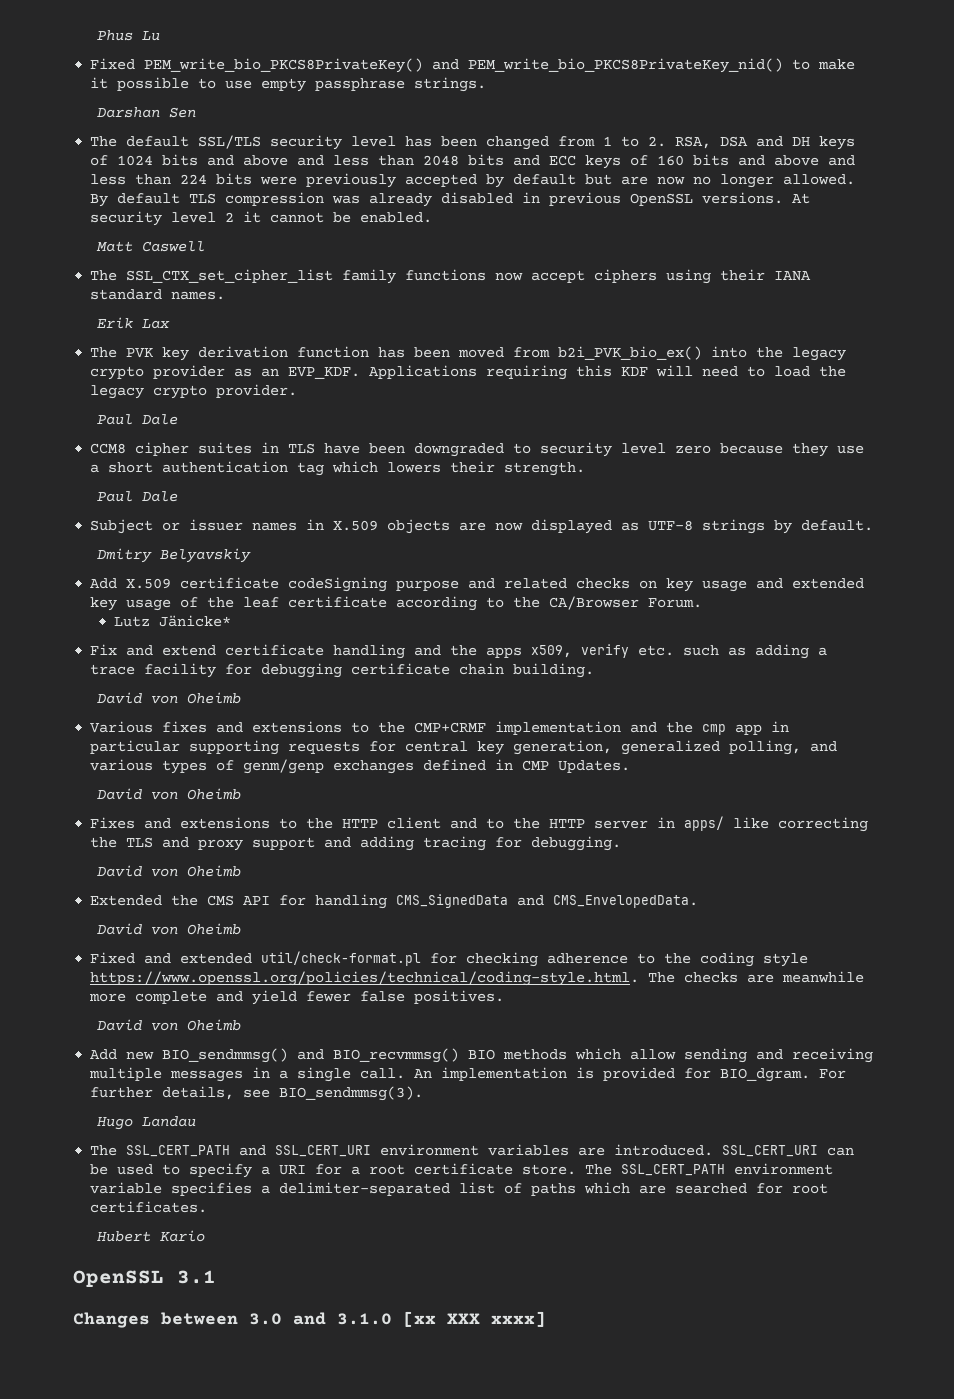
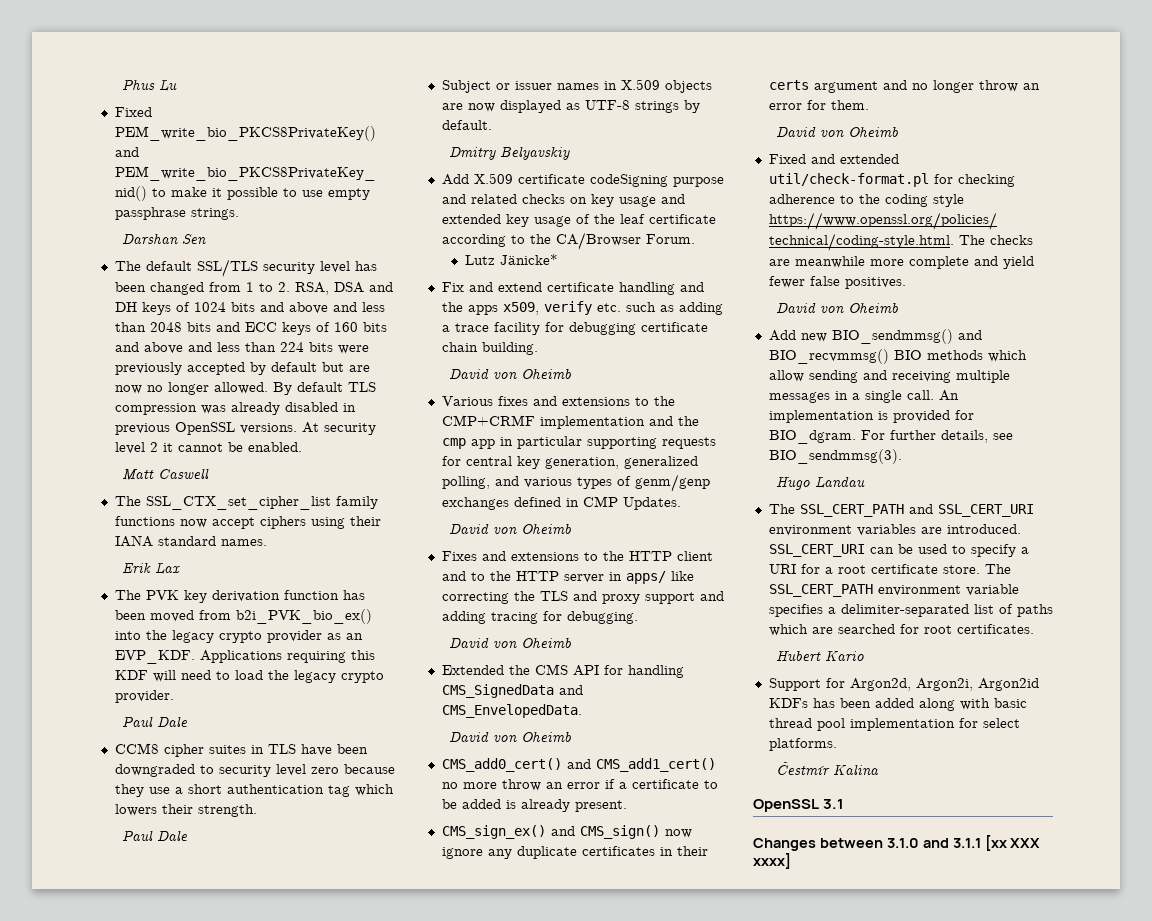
(241, 929) none -> [441,758,716,772] [441,779,718,791] [441,799,627,812] [441,825,692,839] [441,846,708,859] [768,80,1040,93] [768,100,869,110] [776,126,899,138] // CMS_add0_cert() and CMS_add1_cert() no more throw an error if a certificate to be added is already present. // CMS_sign_ex() and CMS_sign() now ignore any duplicate certificates in their certs argument and no longer throw an error for them. // David von Oheimb
(205, 1236) none -> [768,678,1039,691] [768,698,1027,711] [768,718,1020,731] [768,738,837,751] [776,762,880,776] // Support for Argon2d, Argon2i, Argon2id KDFs has been added along with basic thread pool implementation for select platforms. // Čestmír Kalina
[249,1312,392,1325] 3.0 and 3.1.0 -> [886,838,981,848] 3.1.0 and 3.1.1

